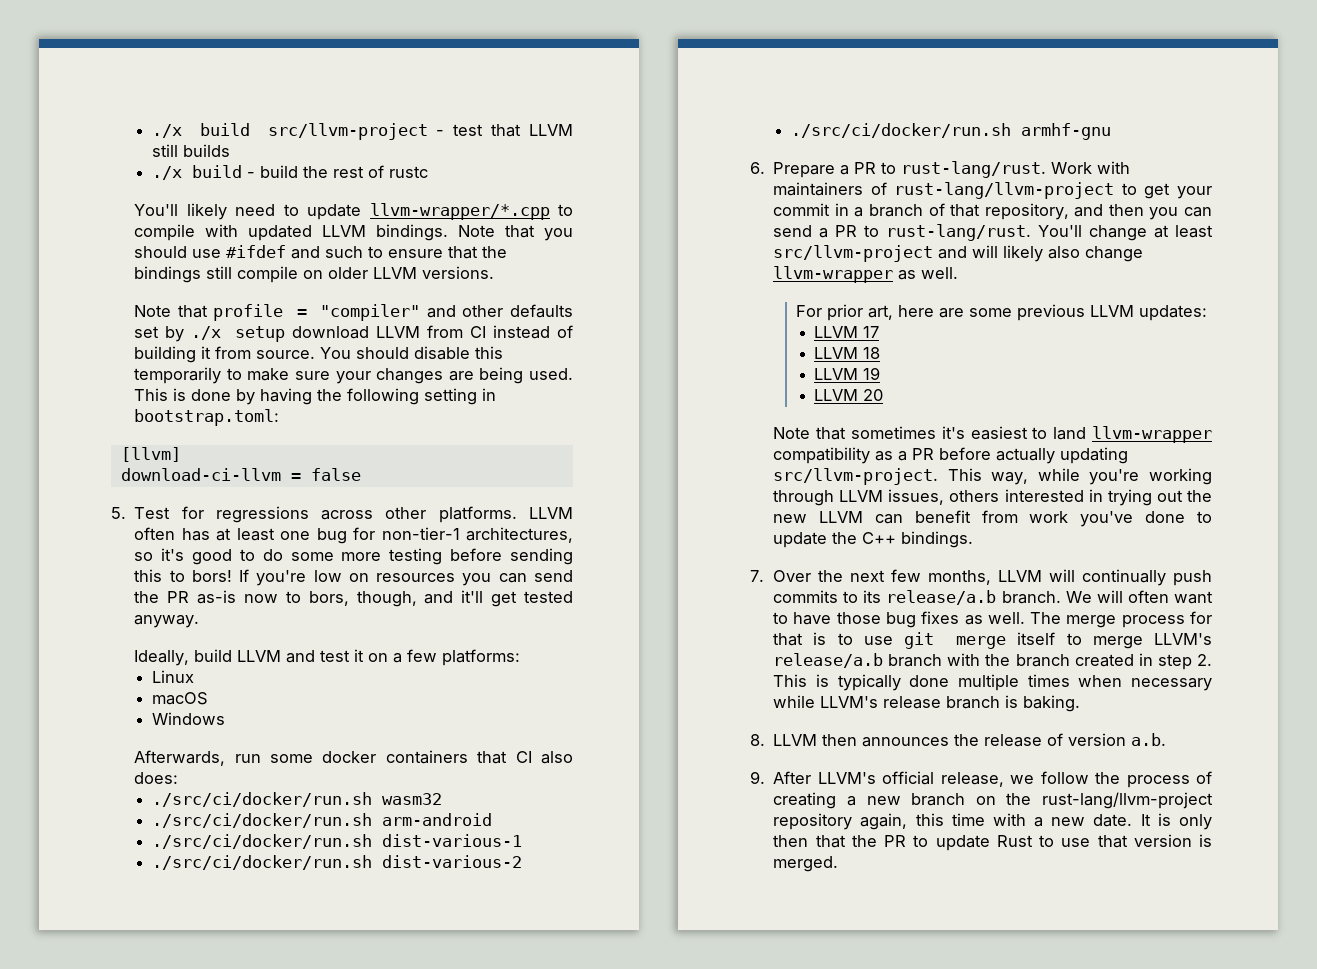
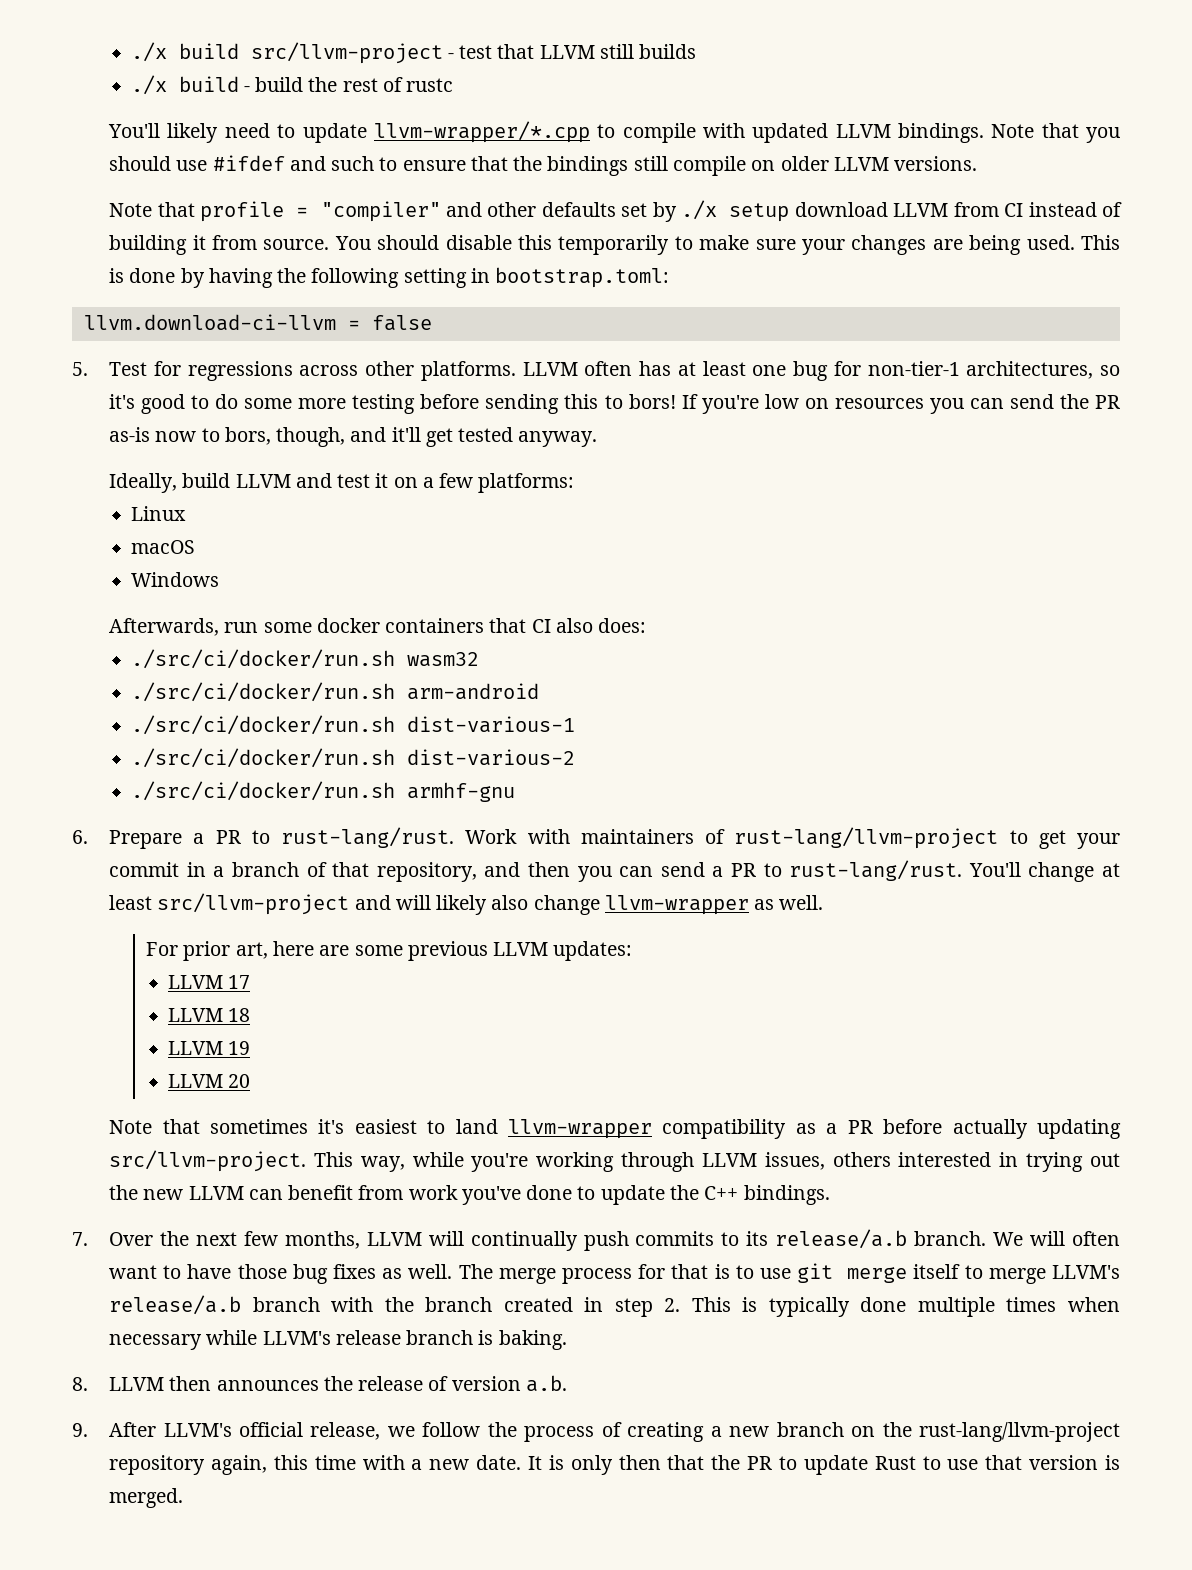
[120,447,181,462] [120,468,281,481] [llvm] // download-ci-llvm -> [83,314,336,331] llvm.download-ci-llvm

